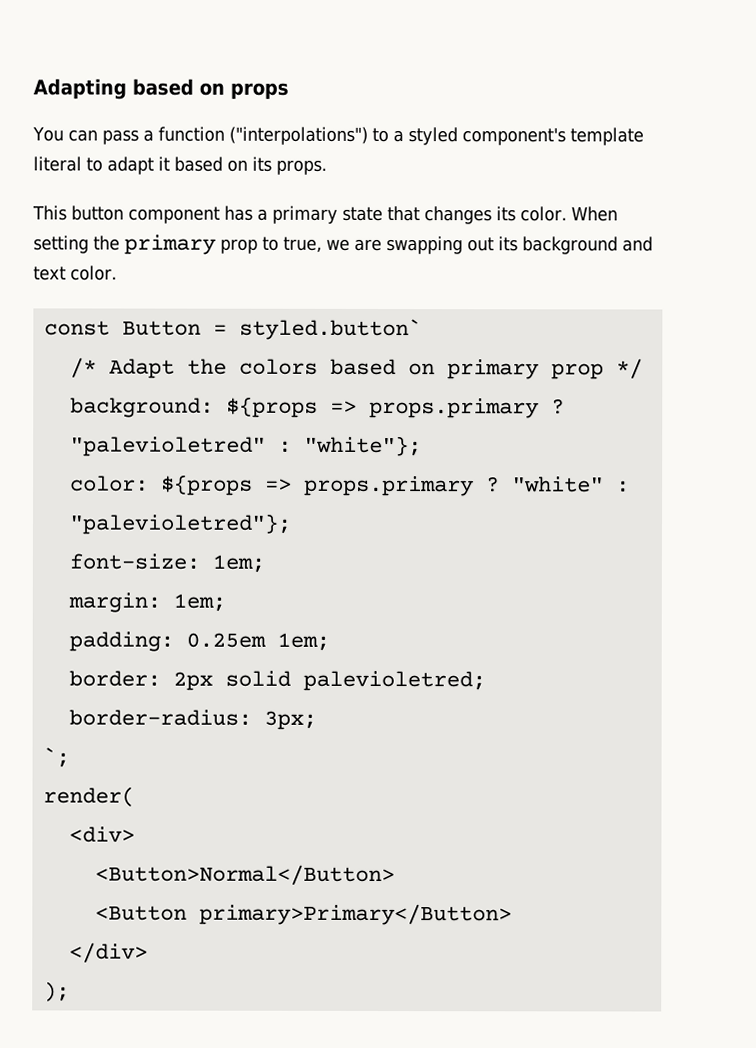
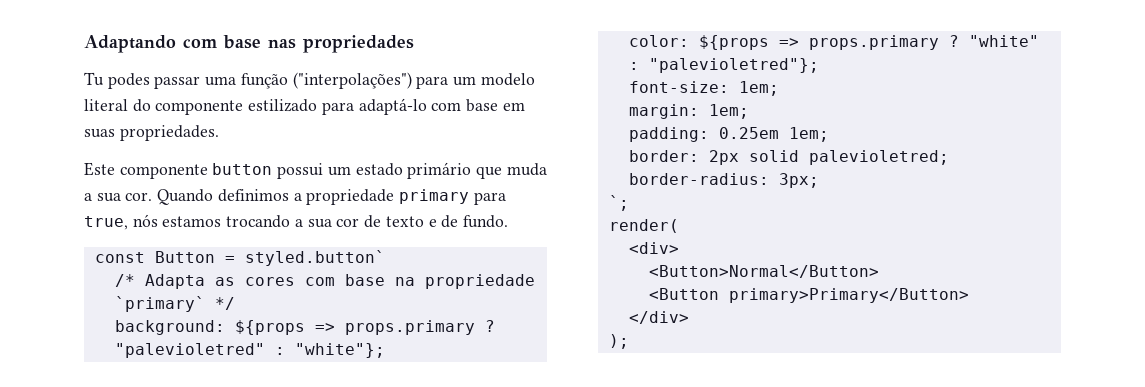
[33,78,289,100] [32,126,644,146] [33,156,327,175] [32,205,618,225] [33,234,653,255] [33,265,117,281] Adapting based on props // You can pass a function ("interpolations") to a styled component's template literal to adapt it based on its props. // This button component has a primary state that changes its color. When setting the primary prop to true, we are swapping out its background and text color. -> [84,35,414,53] [84,72,535,89] [84,98,525,115] [84,125,219,141] [84,162,547,179] [84,189,506,205] [84,214,508,230] Adaptando com base nas propriedades // Tu podes passar uma função ("interpolações") para um modelo literal do componente estilizado para adaptá-lo com base em suas propriedades. // Este componente button possui um estado primário que muda a sua cor. Quando definimos a propriedade primary para true, nós estamos trocando a sua cor de texto e de fundo.
[108,358,604,380] Adapt the colors based on primary prop -> [144,274,535,289] [114,296,205,312] Adapta as cores com base na propriedade `primary`

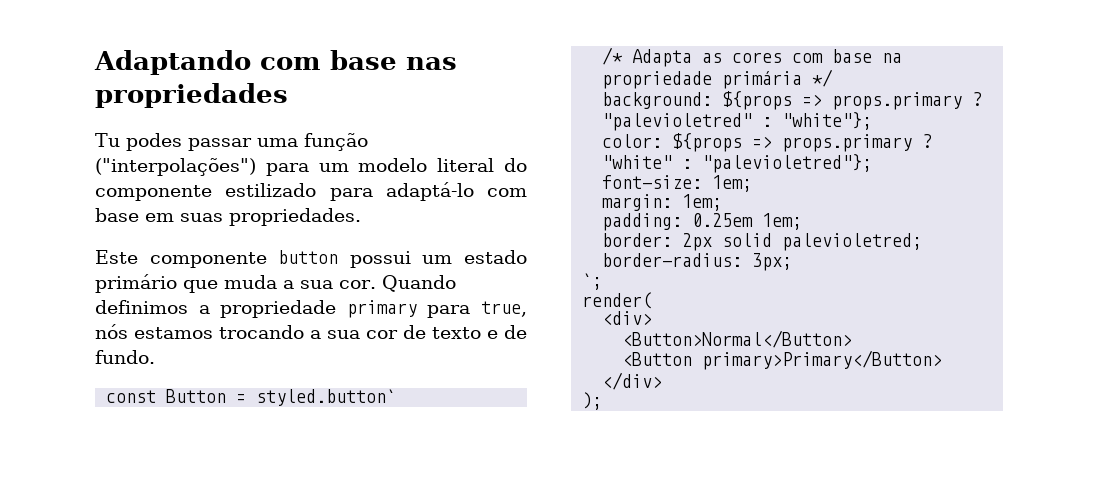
[114,296,205,312] `primary` -> [722,71,803,89] primária

